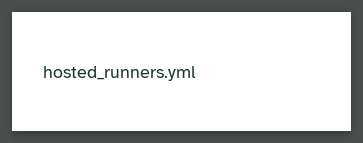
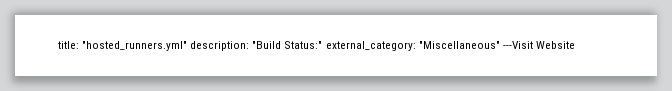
[43,66,196,81] hosted_runners.yml -> [58,41,575,51] title: "hosted_runners.yml" description: "Build Status:" external_category: "Miscellaneous" ---Visit Website

